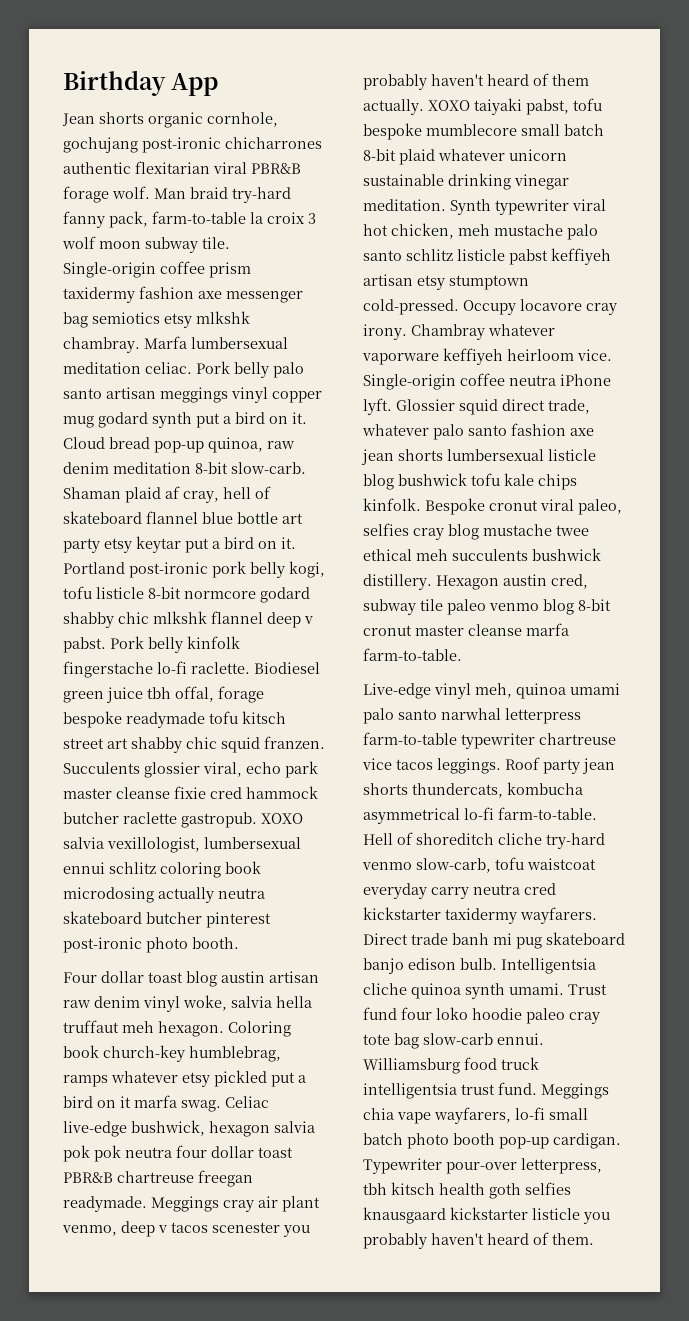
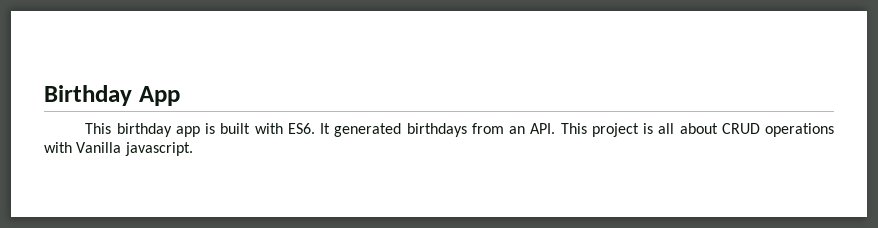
[62,112,278,128] [63,137,322,153] [63,161,301,174] [63,186,291,203] [63,211,316,228] [62,236,230,253] [63,261,251,278] [63,286,303,303] [63,311,250,328] [63,336,288,353] [63,361,304,378] [63,387,322,403] [63,412,307,428] [63,437,295,453] [63,462,306,474] [63,486,271,503] [63,511,303,524] [63,536,296,553] [63,561,325,578] [63,586,310,603] [63,611,313,628] [63,636,240,653] [63,661,320,678] [63,686,264,703] [63,711,286,728] [63,736,325,753] [63,761,318,778] [63,786,318,799] [63,812,303,828] [63,837,301,853] [63,861,261,878] [63,887,265,903] [63,911,271,928] [63,937,239,953] [63,971,319,987] [63,995,312,1012] [63,1020,291,1037] [63,1045,281,1062] [63,1070,306,1087] [63,1095,269,1112] [63,1120,315,1137] [63,1145,293,1162] [63,1170,253,1187] [63,1196,320,1212] [62,1221,310,1237] [363,73,589,90] [363,98,602,115] [363,123,604,140] [363,149,567,165] [363,173,569,190] [363,199,606,215] [363,223,598,240] [363,248,611,265] [363,274,529,290] [363,299,617,315] [363,324,555,340] [362,348,612,365] [363,373,611,390] [363,398,590,415] [362,423,594,440] [361,449,596,465] [363,473,577,490] [363,498,622,515] [363,523,589,540] [363,548,601,561] [363,574,588,590] [363,599,611,615] [363,623,569,636] [363,648,462,661] [363,683,620,699] [363,708,581,724] [363,732,616,749] [362,757,615,774] [363,782,583,798] [363,807,597,824] [363,832,605,849] [362,857,596,873] [363,883,556,899] [363,907,597,924] [363,932,625,949] [363,958,596,974] [363,983,607,999] [363,1007,600,1024] [363,1033,544,1049] [363,1057,539,1074] [363,1082,609,1099] [363,1107,588,1124] [363,1133,621,1149] [363,1158,602,1174] [363,1182,571,1199] [363,1207,610,1224] [363,1232,594,1249] Jean shorts organic cornhole, gochujang post-ironic chicharrones authentic flexitarian viral PBR&B forage wolf. Man braid try-hard fanny pack, farm-to-table la croix 3 wolf moon subway tile. Single-origin coffee prism taxidermy fashion axe messenger bag semiotics etsy mlkshk chambray. Marfa lumbersexual meditation celiac. Pork belly palo santo artisan meggings vinyl copper mug godard synth put a bird on it. Cloud bread pop-up quinoa, raw denim meditation 8-bit slow-carb. Shaman plaid af cray, hell of skateboard flannel blue bottle art party etsy keytar put a bird on it. Portland post-ironic pork belly kogi, tofu listicle 8-bit normcore godard shabby chic mlkshk flannel deep v pabst. Pork belly kinfolk fingerstache lo-fi raclette. Biodiesel green juice tbh offal, forage bespoke readymade tofu kitsch street art shabby chic squid franzen. Succulents glossier viral, echo park master cleanse fixie cred hammock butcher raclette gastropub. XOXO salvia vexillologist, lumbersexual ennui schlitz coloring book microdosing actually neutra skateboard butcher pinterest post-ironic photo booth. // Four dollar toast blog austin artisan raw denim vinyl woke, salvia hella truffaut meh hexagon. Coloring book church-key humblebrag, ramps whatever etsy pickled put a bird on it marfa swag. Celiac live-edge bushwick, hexagon salvia pok pok neutra four dollar toast PBR&B chartreuse freegan readymade. Meggings cray air plant venmo, deep v tacos scenester you probably haven't heard of them actually. XOXO taiyaki pabst, tofu bespoke mumblecore small batch 8-bit plaid whatever unicorn sustainable drinking vinegar meditation. Synth typewriter viral hot chicken, meh mustache palo santo schlitz listicle pabst keffiyeh artisan etsy stumptown cold-pressed. Occupy locavore cray irony. Chambray whatever vaporware keffiyeh heirloom vice. Single-origin coffee neutra iPhone lyft. Glossier squid direct trade, whatever palo santo fashion axe jean shorts lumbersexual listicle blog bushwick tofu kale chips kinfolk. Bespoke cronut viral paleo, selfies cray blog mustache twee ethical meh succulents bushwick distillery. Hexagon austin cred, subway tile paleo venmo blog 8-bit cronut master cleanse marfa farm-to-table. // Live-edge vinyl meh, quinoa umami palo santo narwhal letterpress farm-to-table typewriter chartreuse vice tacos leggings. Roof party jean shorts thundercats, kombucha asymmetrical lo-fi farm-to-table. Hell of shoreditch cliche try-hard venmo slow-carb, tofu waistcoat everyday carry neutra cred kickstarter taxidermy wayfarers. Direct trade banh mi pug skateboard banjo edison bulb. Intelligentsia cliche quinoa synth umami. Trust fund four loko hoodie paleo cray tote bag slow-carb ennui. Williamsburg food truck intelligentsia trust fund. Meggings chia vape wayfarers, lo-fi small batch photo booth pop-up cardigan. Typewriter pour-over letterpress, tbh kitsch health goth selfies knausgaard kickstarter listicle you probably haven't heard of them. -> [85,123,834,137] [44,142,193,156] This birthday app is built with ES6. It generated birthdays from an API. This project is all about CRUD operations with Vanilla javascript.

